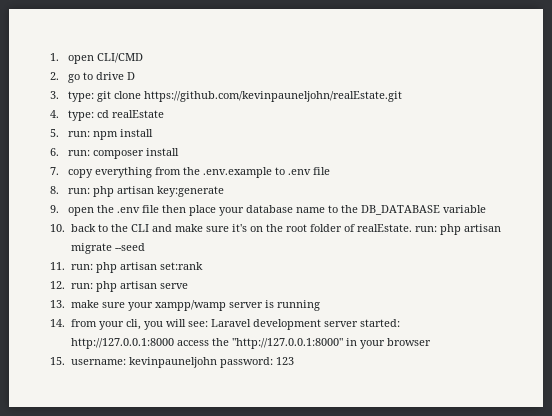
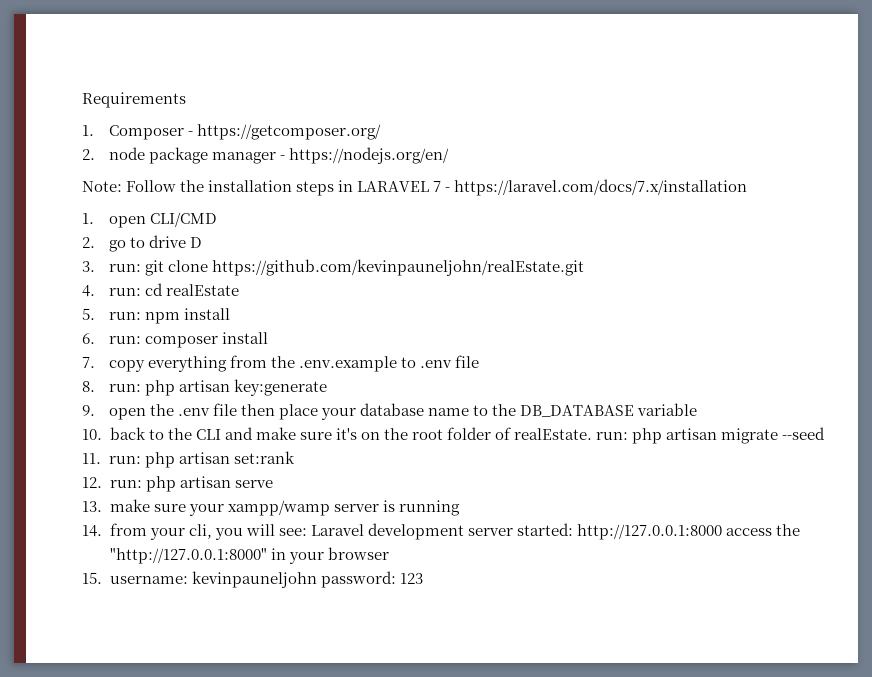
(50, 57) none -> [82,92,186,108] [82,124,381,140] [82,147,449,164] [82,179,748,196] Requirements // 1. Composer - https://getcomposer.org/ // 2. node package manager - https://nodejs.org/en/ // Note: Follow the installation steps in LARAVEL 7 - https://laravel.com/docs/7.x/installation //
[67,91,94,102] type: -> [108,264,141,272] run:
[67,110,94,121] type: -> [108,288,141,296] run:

